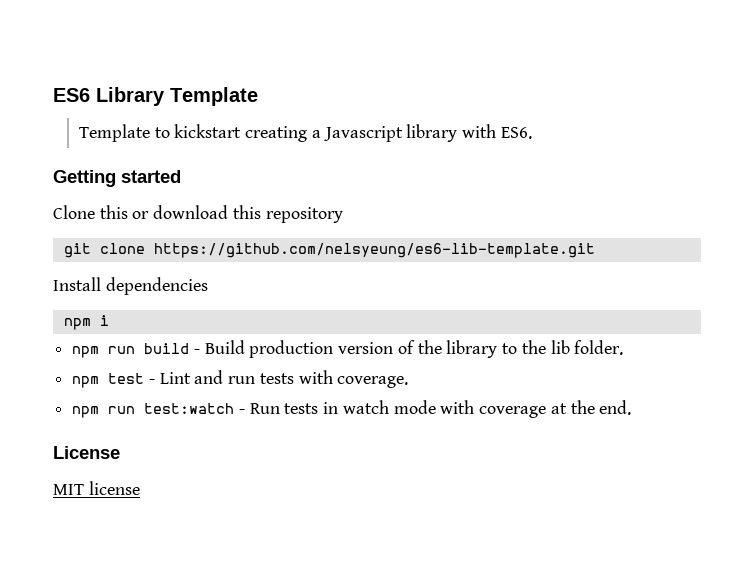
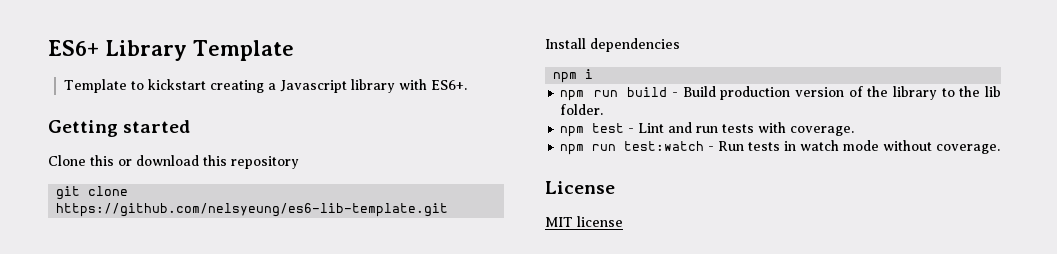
[53,88,90,102] ES6 -> [48,40,99,56] ES6+
[500,127,532,139] ES6. -> [431,80,468,90] ES6+.
[440,400,632,418] with coverage at the end. -> [883,140,1001,154] without coverage.

